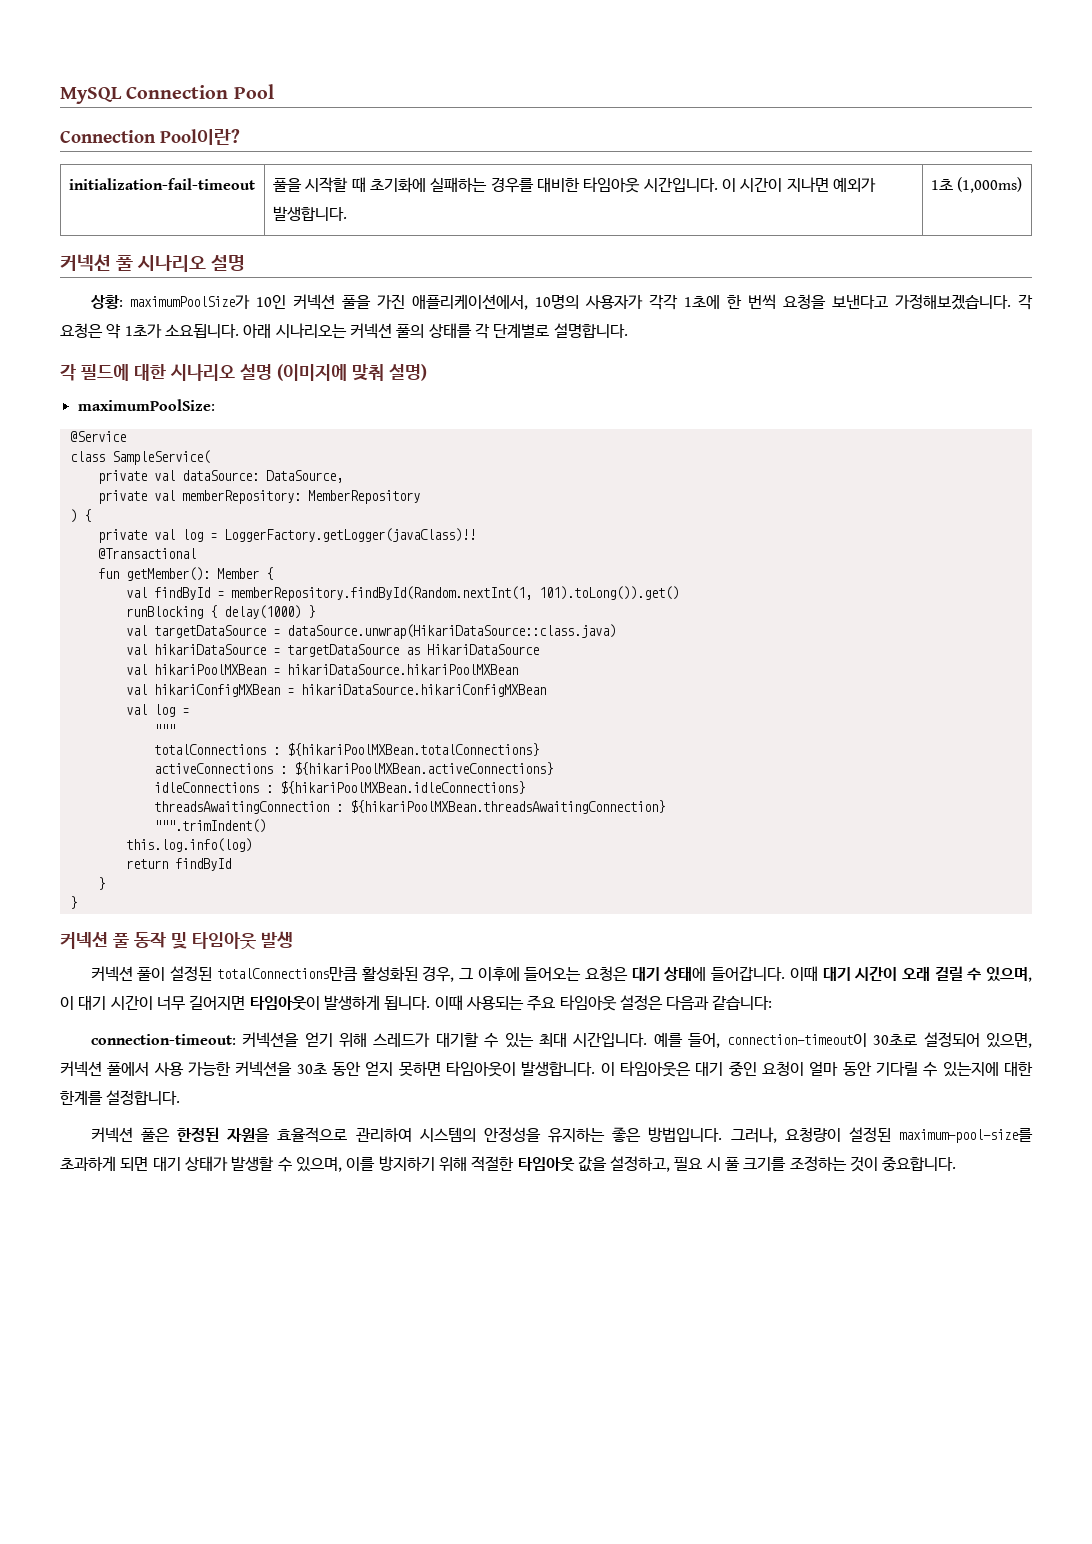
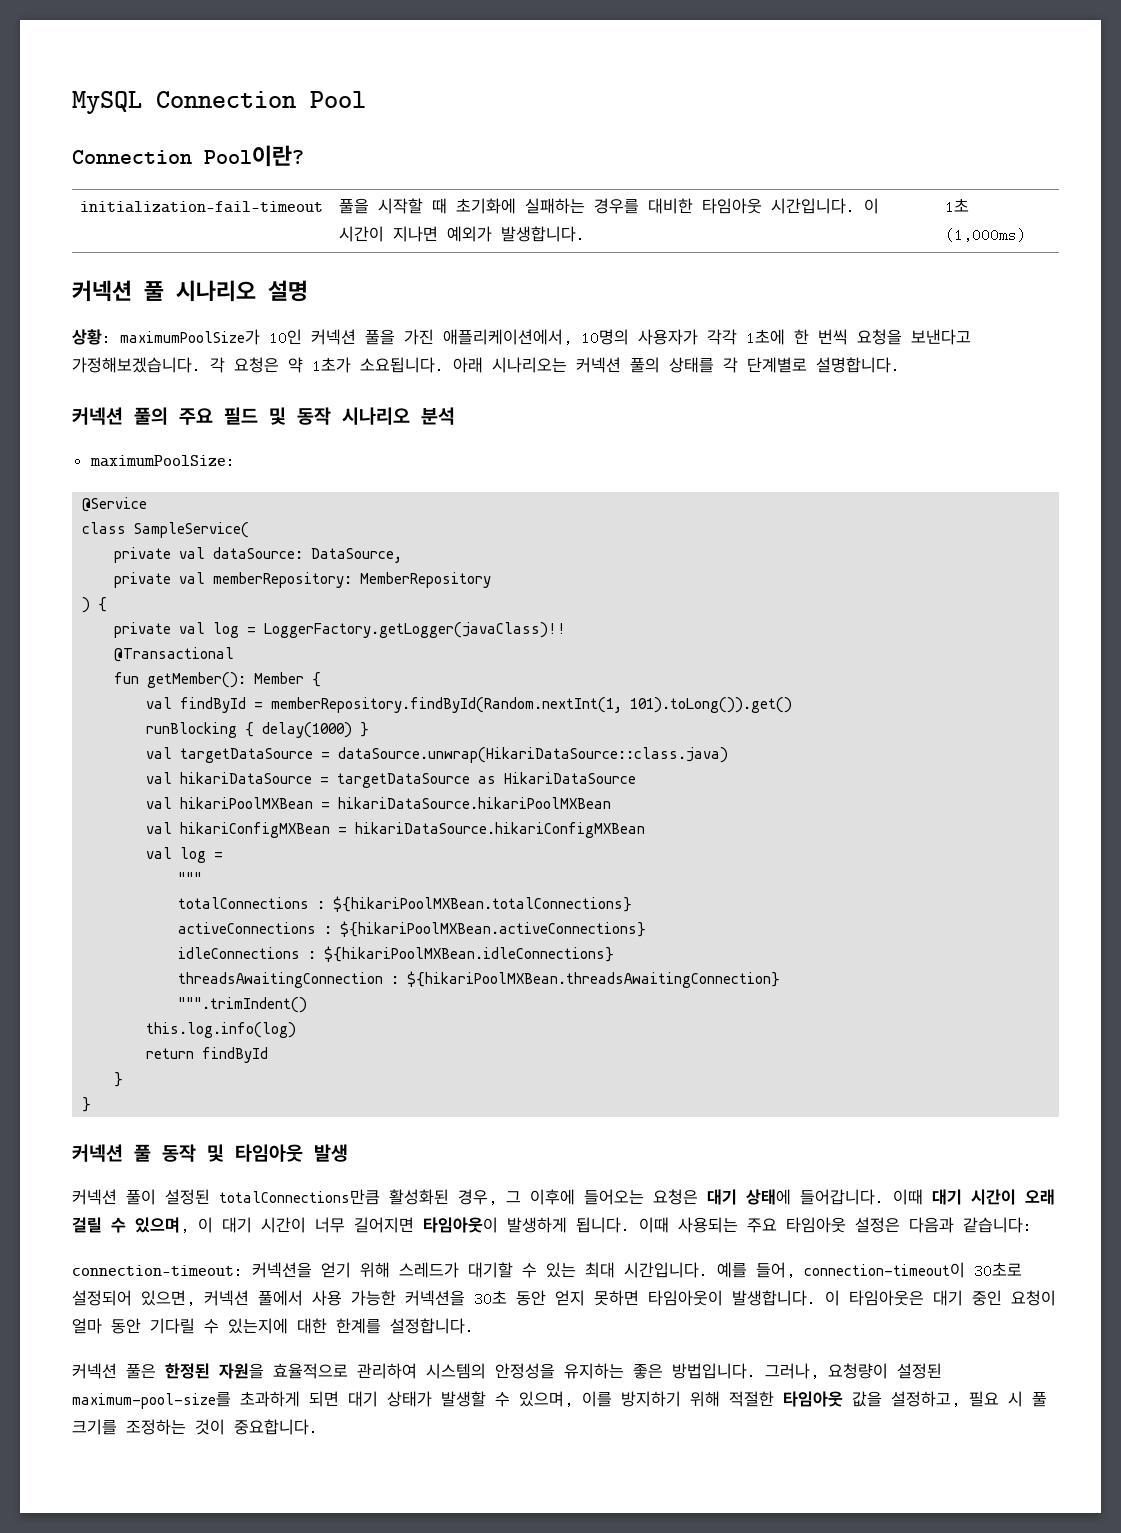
[60,364,427,381] 각 필드에 대한 시나리오 설명 (이미지에 맞춰 설명) -> [72,407,455,425] 커넥션 풀의 주요 필드 및 동작 시나리오 분석

